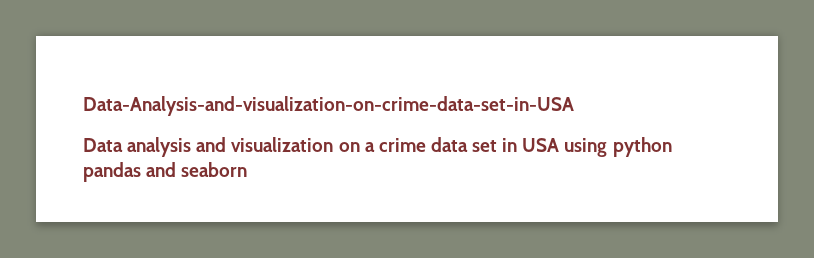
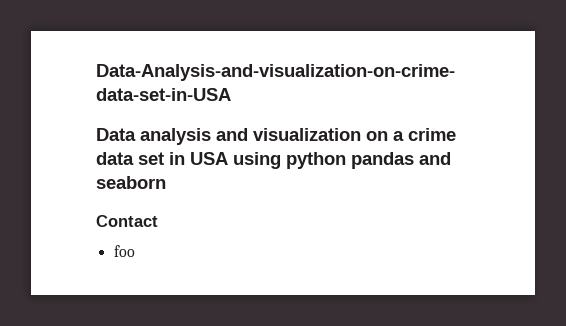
(248, 169) none -> [96,215,158,227] [113,245,135,257] // Contact // foo

